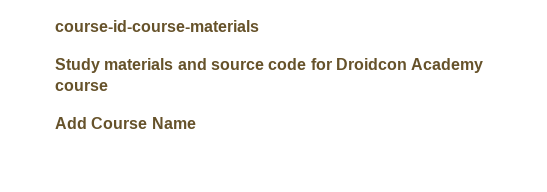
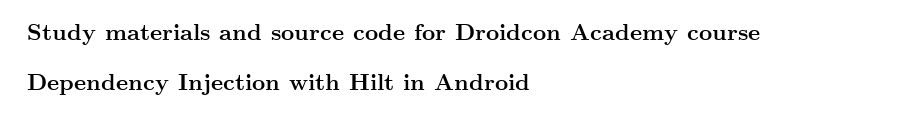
[55,20,259,32] course-id-course-materials // -> (27, 34) none
[55,117,196,129] Add Course Name -> [27,74,530,95] Dependency Injection with Hilt in Android

